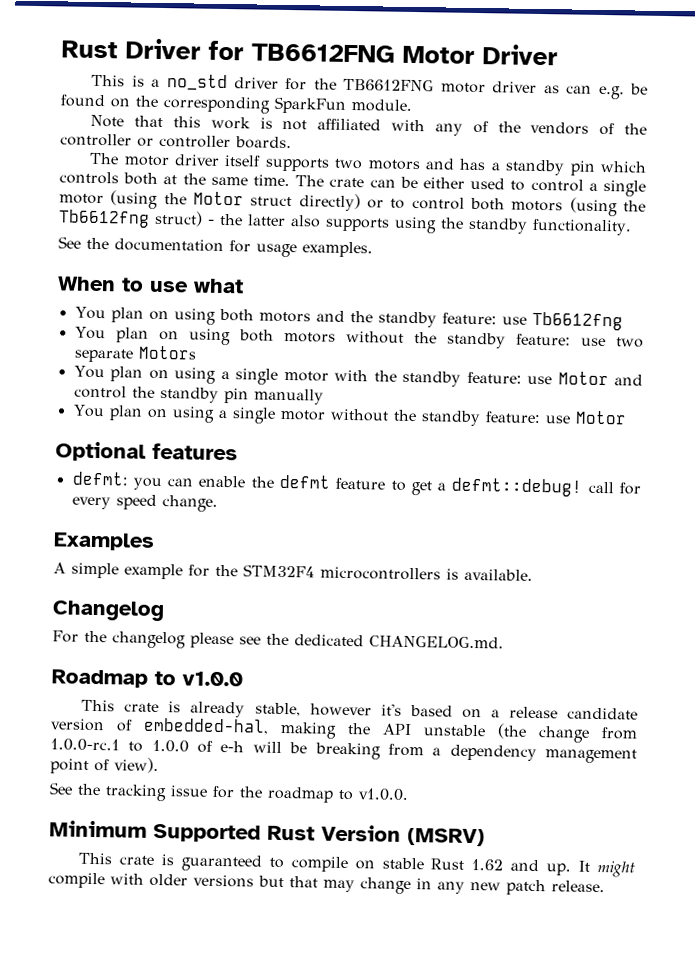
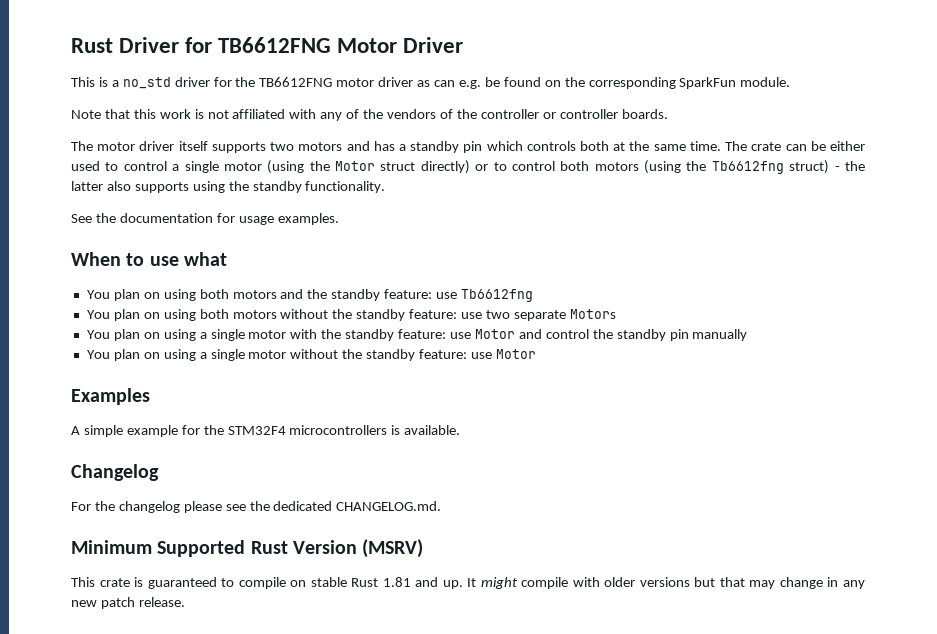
[55,441,238,462] [71,471,641,497] [71,494,218,512] // Optional features // defmt: you can enable the defmt feature to get a defmt::debug! call for every speed change. -> (536, 354) none
[51,669,243,688] [81,699,638,720] [50,717,638,743] [50,738,638,764] [50,757,159,774] [49,782,409,803] // Roadmap to v1.0.0 // This crate is already stable, however it's based on a release candidate version of embedded-hal, making the API unstable (the change from 1.0.0-rc.1 to 1.0.0 of e-h will be breaking from a dependency management point of view). // See the tracking issue for the roadmap to v1.0.0. -> (442, 506) none
[471,859,504,871] 1.62 -> [382,577,411,587] 1.81

